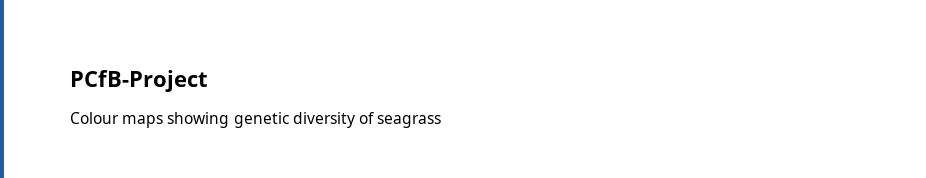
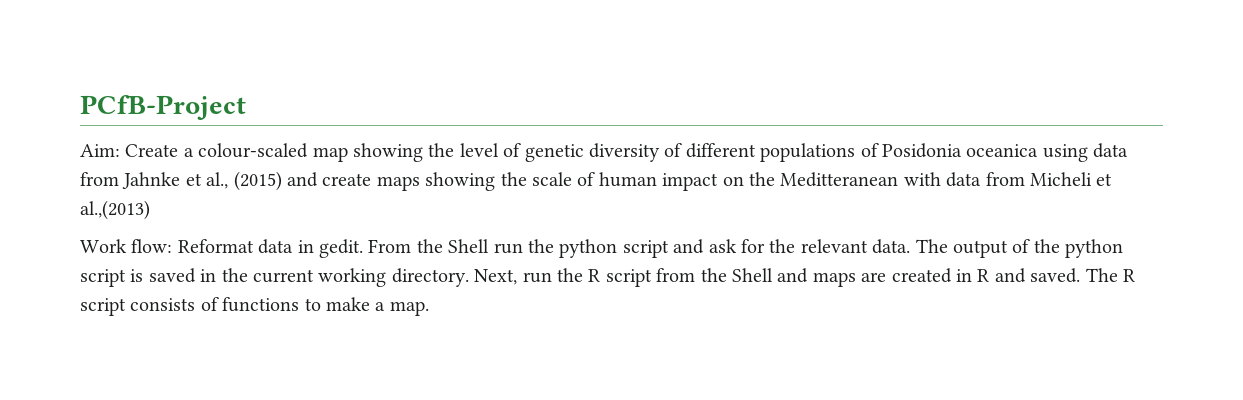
[70,112,442,128] Colour maps showing genetic diversity of seagrass -> [80,143,1129,162] [80,171,1113,191] [80,200,150,220] [80,239,1124,258] [80,268,1135,287] [80,297,429,316] Aim: Create a colour-scaled map showing the level of genetic diversity of different populations of Posidonia oceanica using data from Jahnke et al., (2015) and create maps showing the scale of human impact on the Meditteranean with data from Micheli et al.,(2013) // Work flow: Reformat data in gedit. From the Shell run the python script and ask for the relevant data. The output of the python script is saved in the current working directory. Next, run the R script from the Shell and maps are created in R and saved. The R script consists of functions to make a map.

